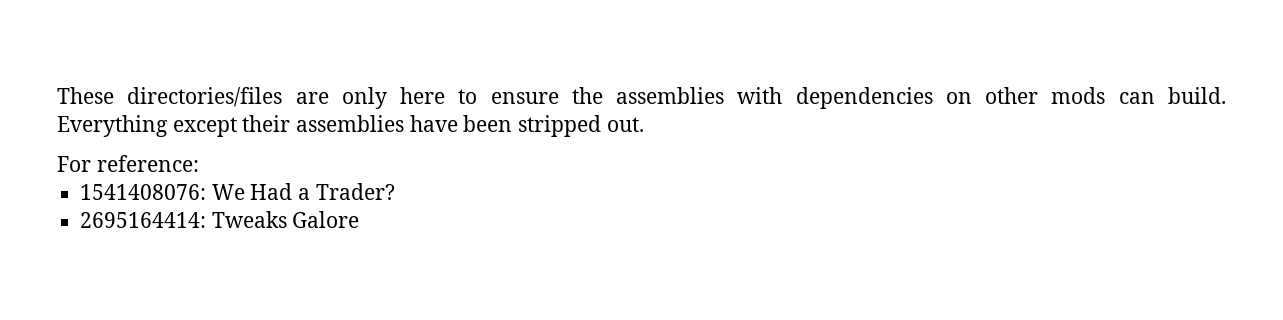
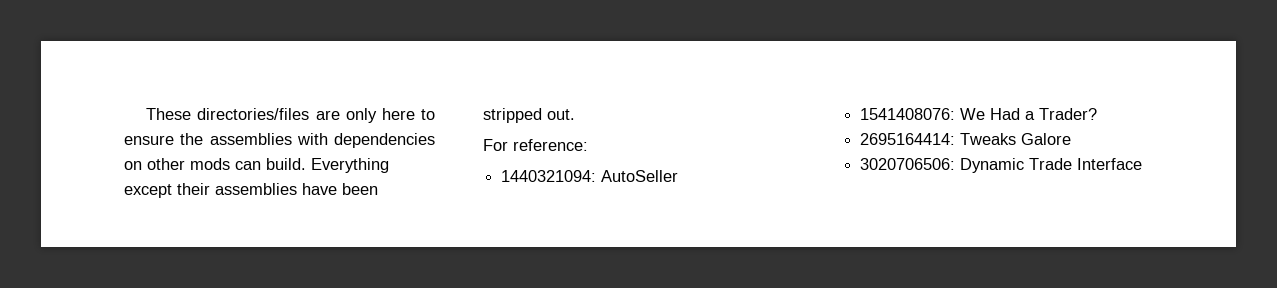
(199, 163) none -> [501,170,679,182] // 1440321094: AutoSeller
(360, 219) none -> [860,158,1143,173] // 3020706506: Dynamic Trade Interface

